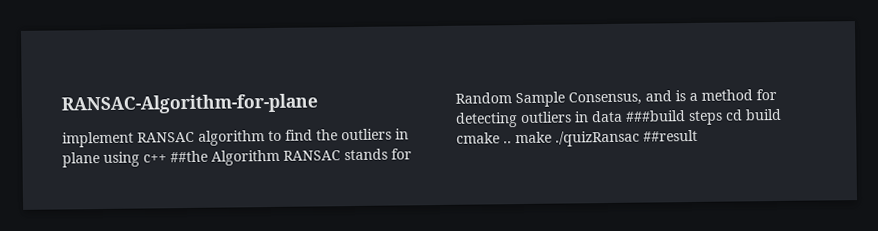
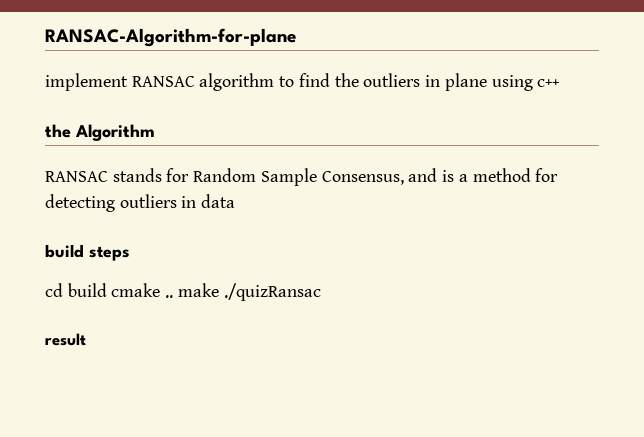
[170,150,208,163] ##the -> [45,124,71,138] // the
(280, 157) none -> (155, 132) //
[625,110,686,122] ###build -> [45,244,84,258] // build
(723, 118) none -> (130, 253) //
[643,129,698,142] ##result -> [45,333,86,346] // result

